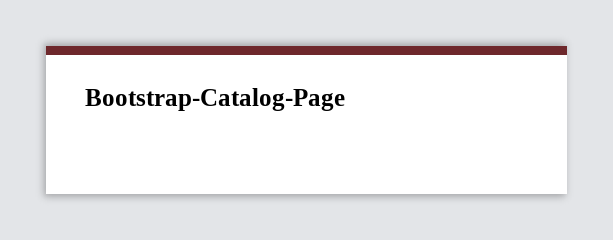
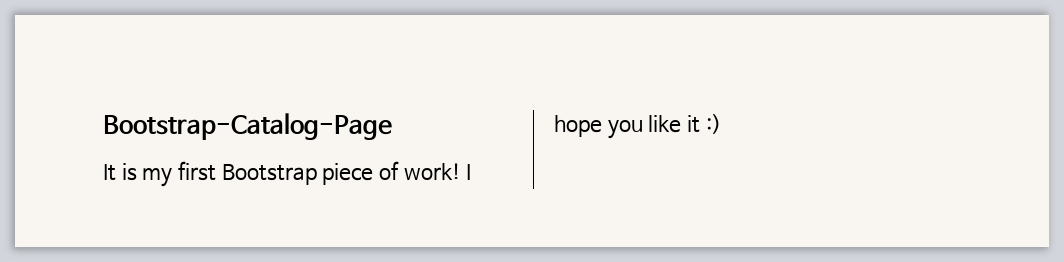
(345, 99) none -> [103,161,472,187] [554,114,721,139] // It is my first Bootstrap piece of work! I hope you like it :)

